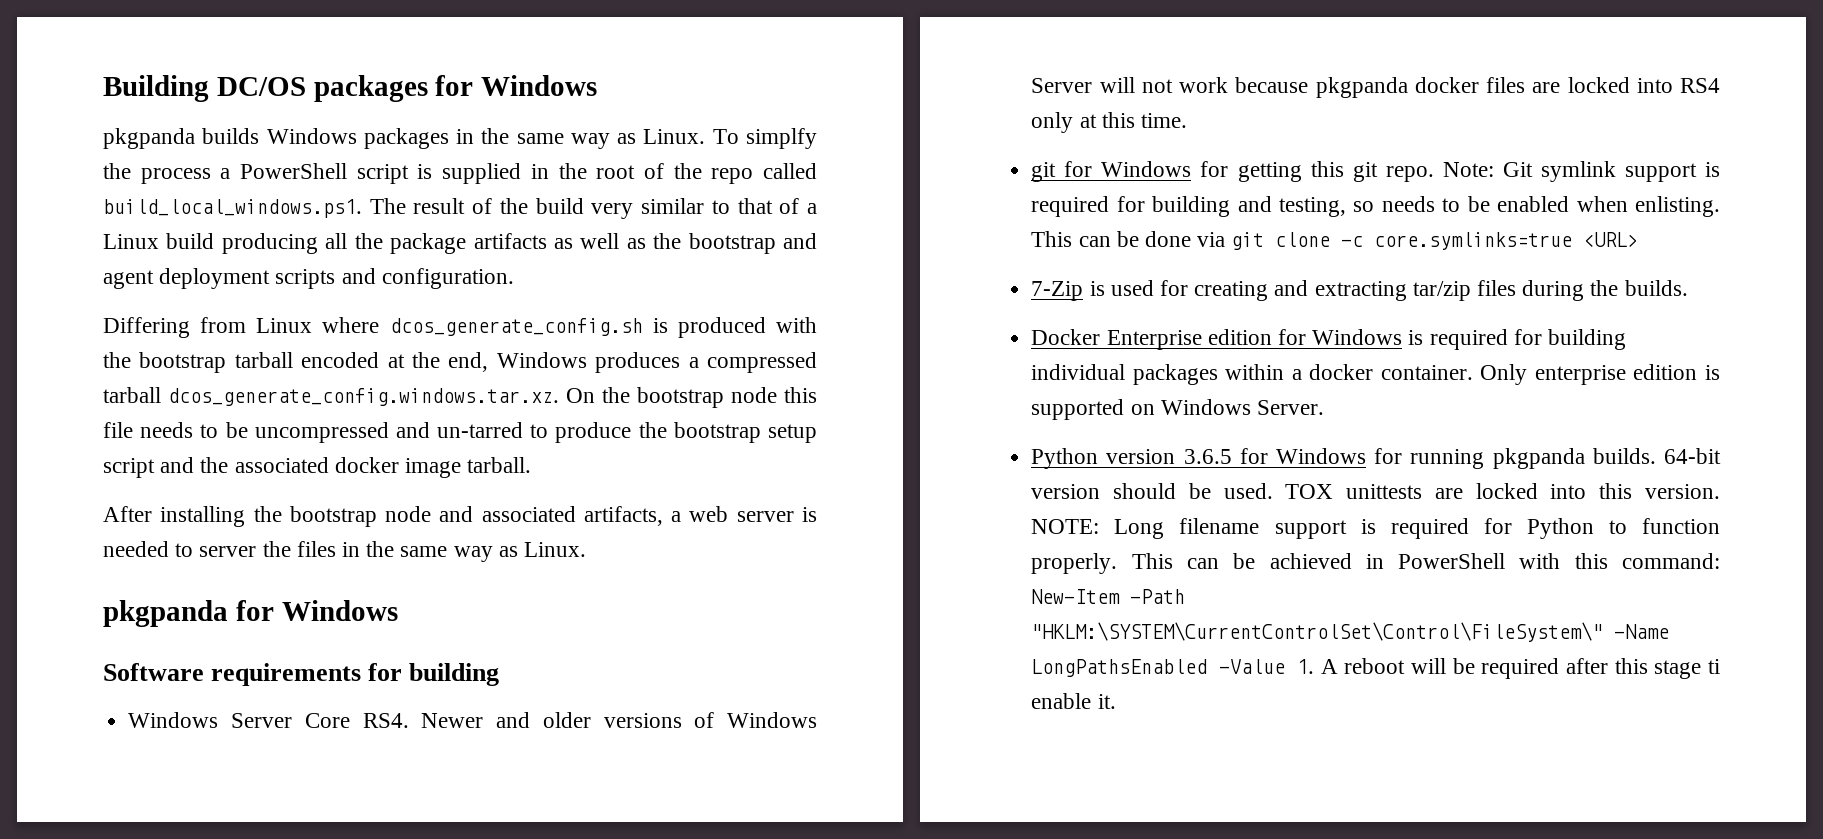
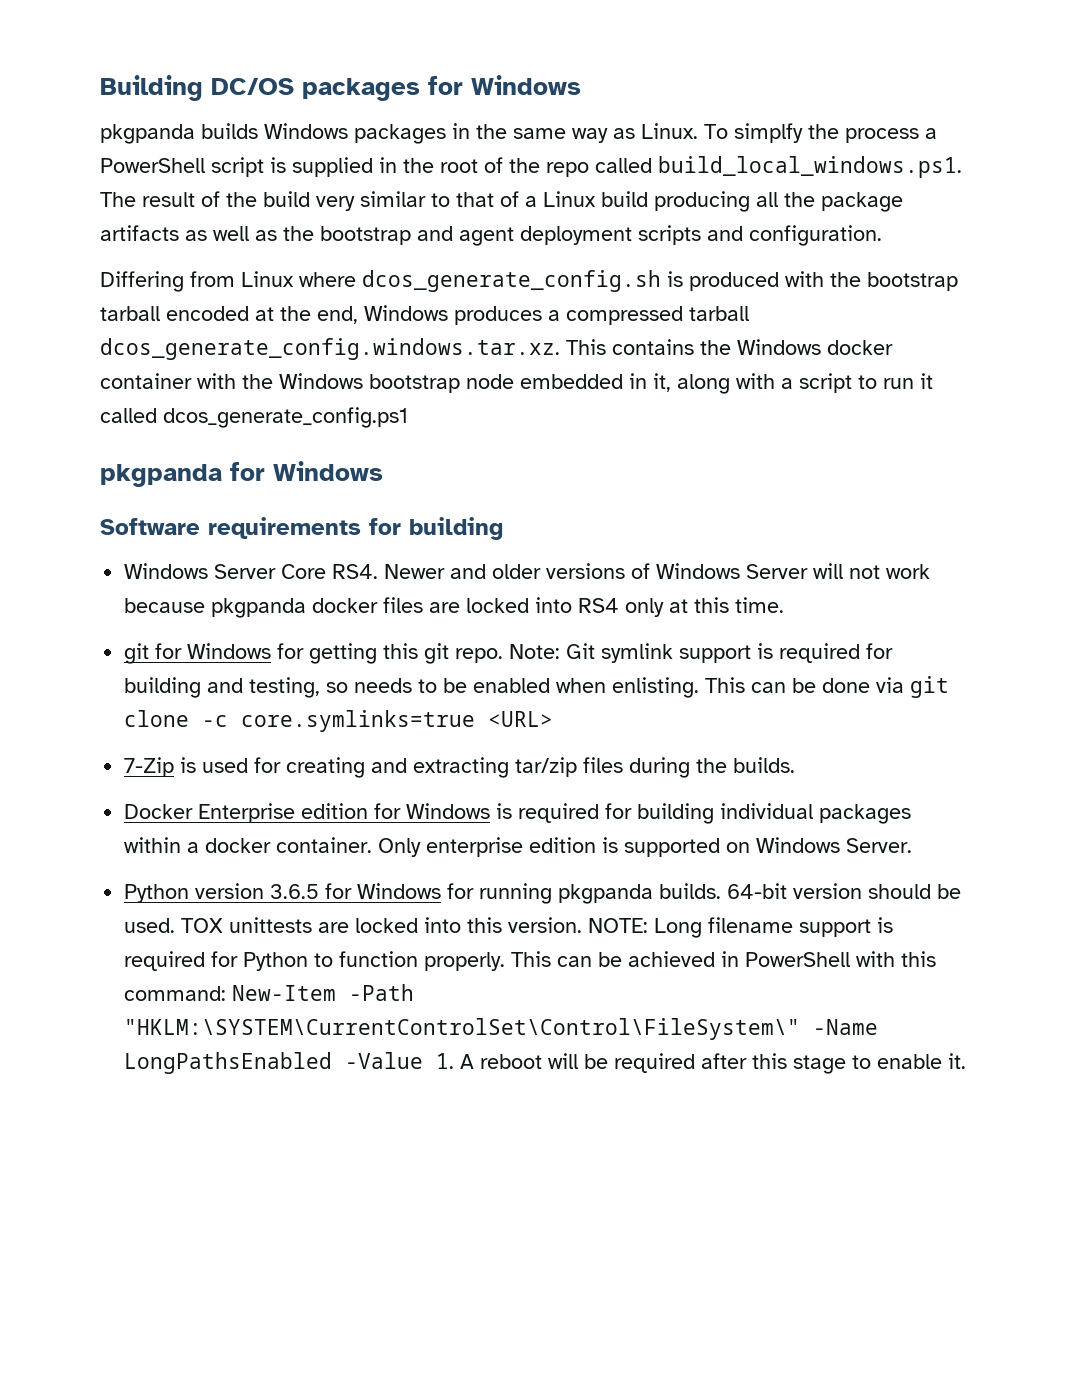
[566,387,817,408] [103,422,817,443] [103,457,532,478] [103,506,817,527] [103,541,587,562] On the bootstrap node this file needs to be uncompressed and un-tarred to produce the bootstrap setup script and the associated docker image tarball. // After installing the bootstrap node and associated artifacts, a web server is needed to server the files in the same way as Linux. -> [566,339,893,355] [100,373,933,394] [100,407,408,428] This contains the Windows docker container with the Windows bootstrap node embedded in it, along with a script to run it called dcos_generate_config.ps1
[1708,659,1720,674] ti -> [852,1055,872,1069] to

